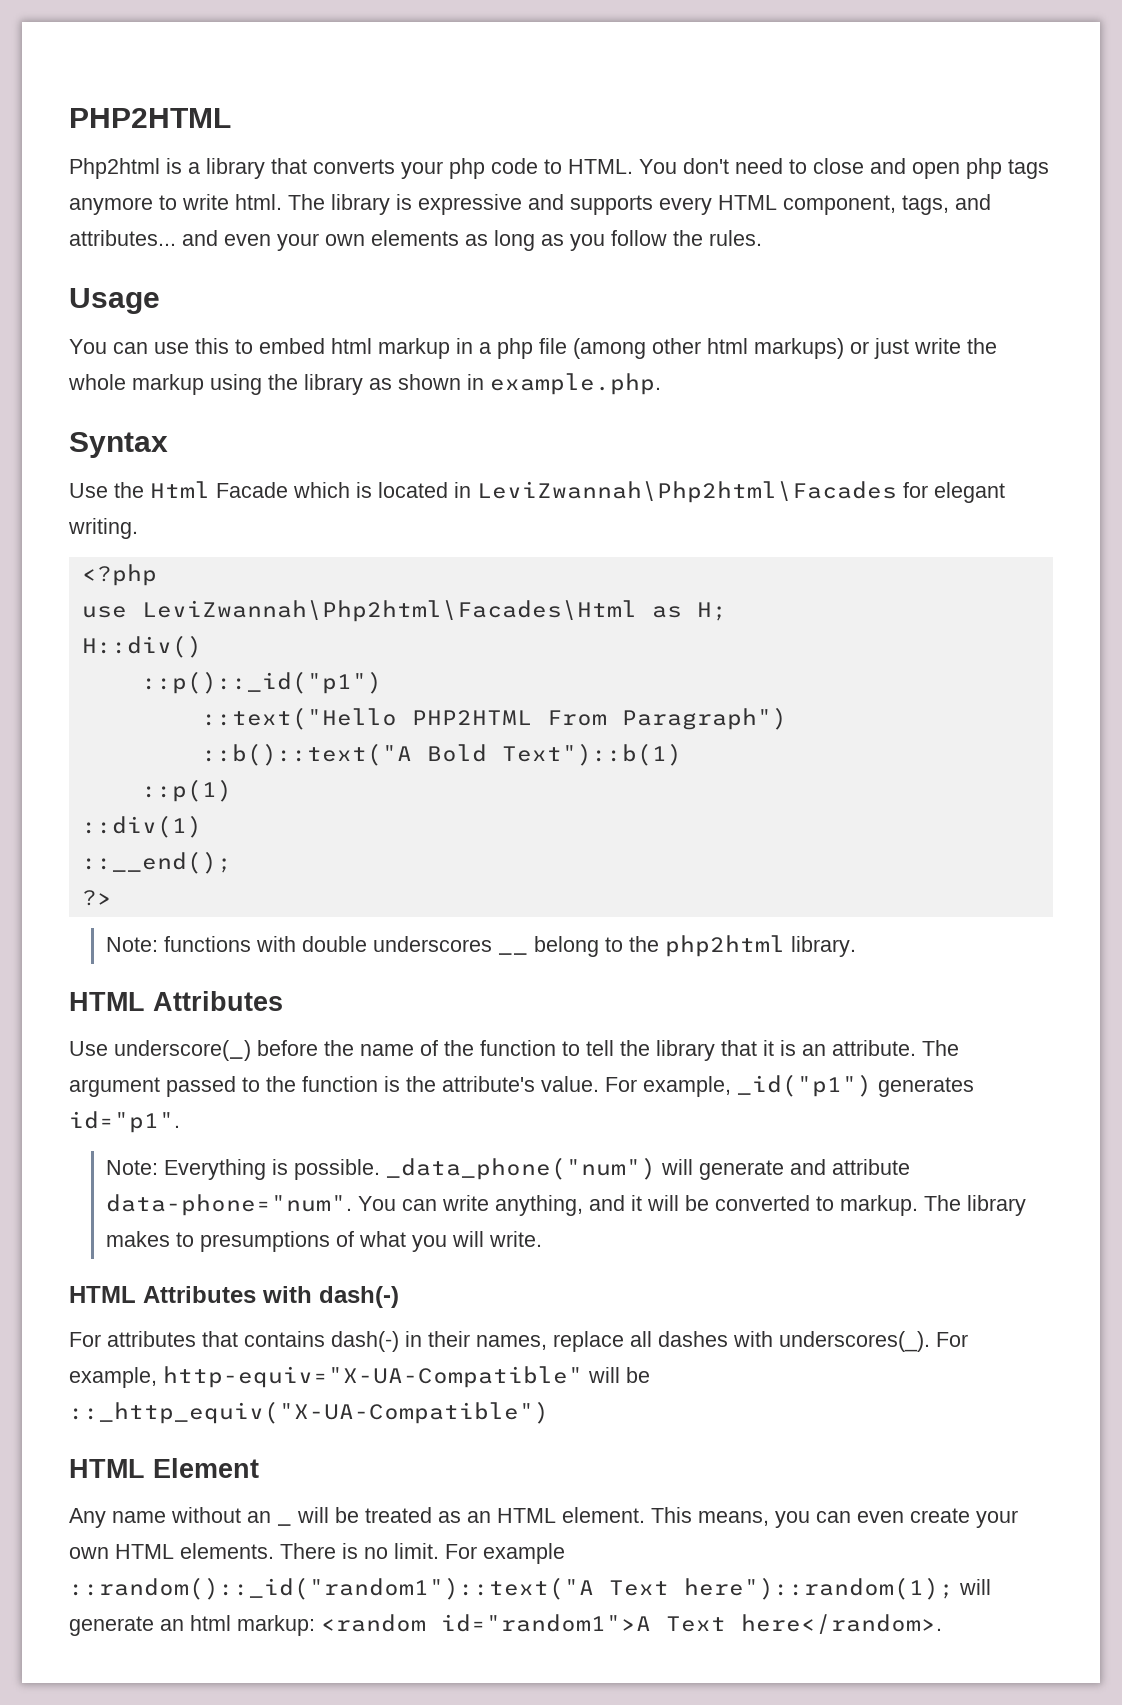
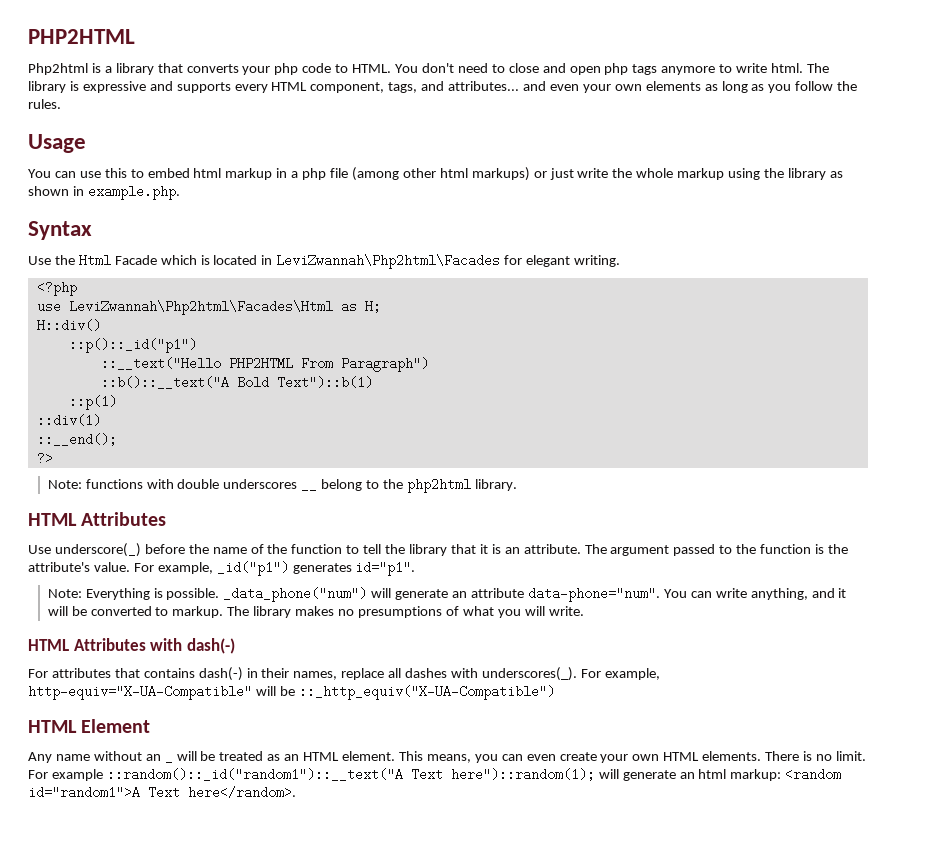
[201,707,397,730] ::text("Hello -> [100,357,221,370] ::__text("Hello
[201,743,412,766] ::b()::text("A -> [100,376,229,389] ::b()::__text("A
[789,1159,826,1175] and -> [452,591,468,598] an
[175,1232,194,1247] to -> [338,609,355,616] no
[69,1577,594,1600] ::random()::_id("random1")::text("A -> [106,768,403,781] ::random()::_id("random1")::__text("A

